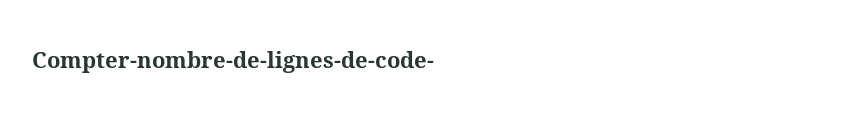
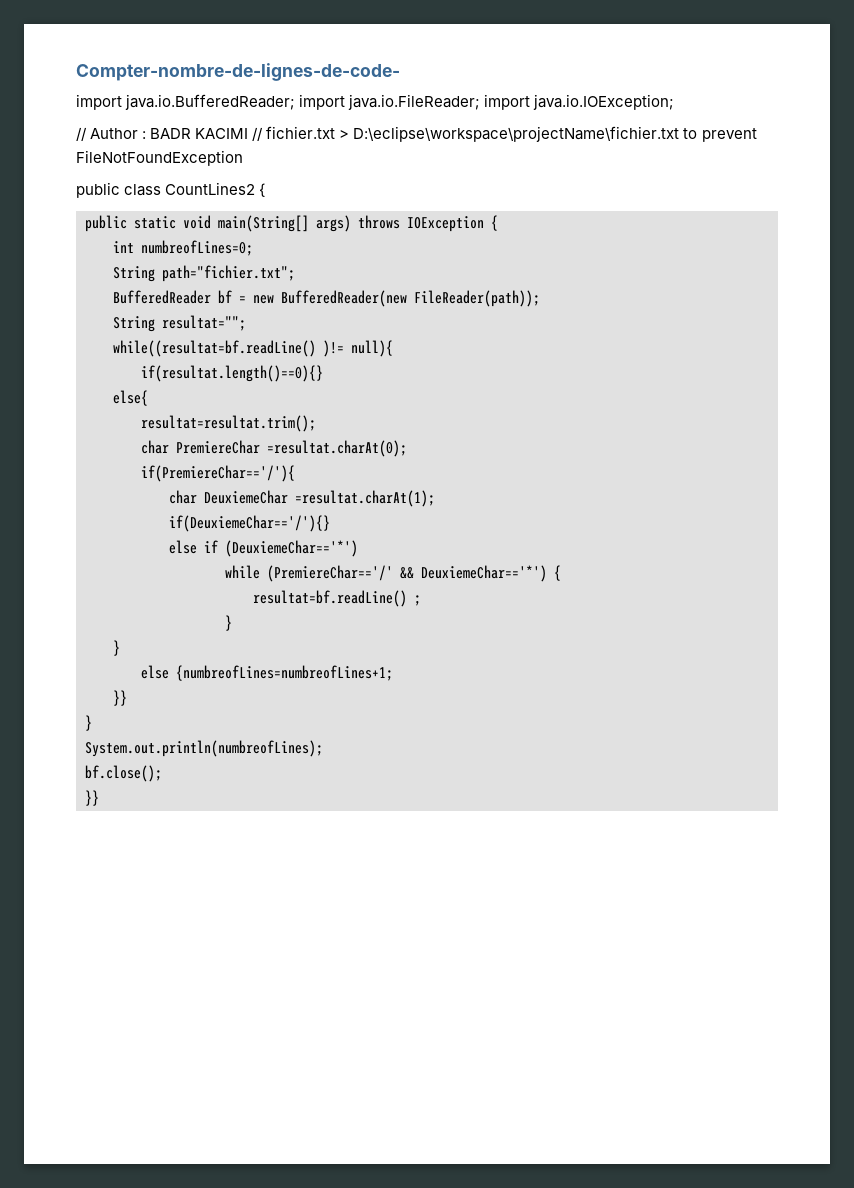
(434, 62) none -> [76,94,675,110] [76,126,757,142] [76,150,243,166] [76,182,266,198] [85,215,498,232] [113,240,253,256] [113,265,295,282] [113,290,540,307] [113,315,246,332] [113,340,393,357] [141,365,323,382] [113,390,148,406] [141,415,316,432] [141,440,407,457] [141,465,295,482] [169,490,435,507] [169,515,330,532] [169,540,358,557] [225,565,561,582] [253,590,421,607] [225,615,232,631] [113,640,120,656] [141,665,393,681] [113,690,127,706] [85,715,92,731] [85,740,323,757] [85,765,162,782] [85,790,99,806] // import java.io.BufferedReader; import java.io.FileReader; import java.io.IOException; // // Author : BADR KACIMI // fichier.txt > D:\eclipse\workspace\projectName\fichier.txt to prevent FileNotFoundException // public class CountLines2 { // public static void main(String[] args) throws IOException { // int numbreofLines=0; // String path="fichier.txt"; // BufferedReader bf = new BufferedReader(new FileReader(path)); // String resultat=""; // while((resultat=bf.readLine() )!= null){ // if(resultat.length()==0){} // else{ // resultat=resultat.trim(); // char PremiereChar =resultat.charAt(0); // if(PremiereChar=='/'){ // char DeuxiemeChar =resultat.charAt(1); // if(DeuxiemeChar=='/'){} // else if (DeuxiemeChar=='*') // while (PremiereChar=='/' && DeuxiemeChar=='*') { // resultat=bf.readLine() ; // } // } // else {numbreofLines=numbreofLines+1; // }} // } // System.out.println(numbreofLines); // bf.close(); // }}

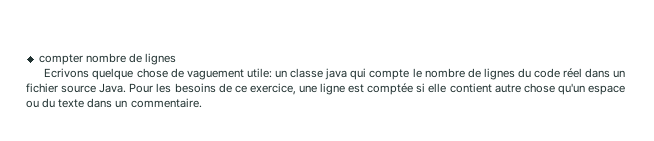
[76,63,400,81] [76,94,675,110] [76,126,757,142] [76,150,243,166] [76,182,266,198] [85,215,498,232] [113,240,253,256] [113,265,295,282] [113,290,540,307] [113,315,246,332] [113,340,393,357] [141,365,323,382] [113,390,148,406] [141,415,316,432] [141,440,407,457] [141,465,295,482] [169,490,435,507] [169,515,330,532] [169,540,358,557] [225,565,561,582] [253,590,421,607] [225,615,232,631] [113,640,120,656] [141,665,393,681] [113,690,127,706] [85,715,92,731] [85,740,323,757] [85,765,162,782] [85,790,99,806] Compter-nombre-de-lignes-de-code- // import java.io.BufferedReader; import java.io.FileReader; import java.io.IOException; // // Author : BADR KACIMI // fichier.txt > D:\eclipse\workspace\projectName\fichier.txt to prevent FileNotFoundException // public class CountLines2 { // public static void main(String[] args) throws IOException { // int numbreofLines=0; // String path="fichier.txt"; // BufferedReader bf = new BufferedReader(new FileReader(path)); // String resultat=""; // while((resultat=bf.readLine() )!= null){ // if(resultat.length()==0){} // else{ // resultat=resultat.trim(); // char PremiereChar =resultat.charAt(0); // if(PremiereChar=='/'){ // char DeuxiemeChar =resultat.charAt(1); // if(DeuxiemeChar=='/'){} // else if (DeuxiemeChar=='*') // while (PremiereChar=='/' && DeuxiemeChar=='*') { // resultat=bf.readLine() ; // } // } // else {numbreofLines=numbreofLines+1; // }} // } // System.out.println(numbreofLines); // bf.close(); // }} -> [38,53,176,65] [44,68,626,80] [26,83,625,95] [26,98,202,108] compter nombre de lignes // Ecrivons quelque chose de vaguement utile: un classe java qui compte le nombre de lignes du code réel dans un fichier source Java. Pour les besoins de ce exercice, une ligne est comptée si elle contient autre chose qu'un espace ou du texte dans un commentaire.

